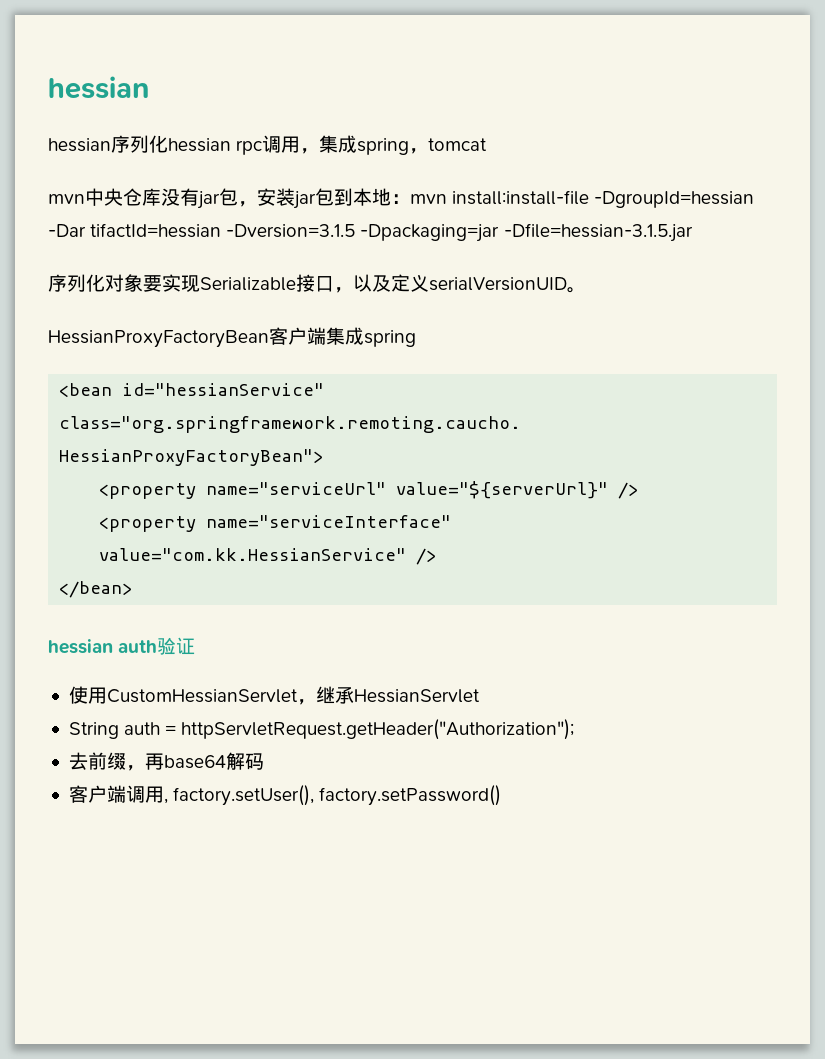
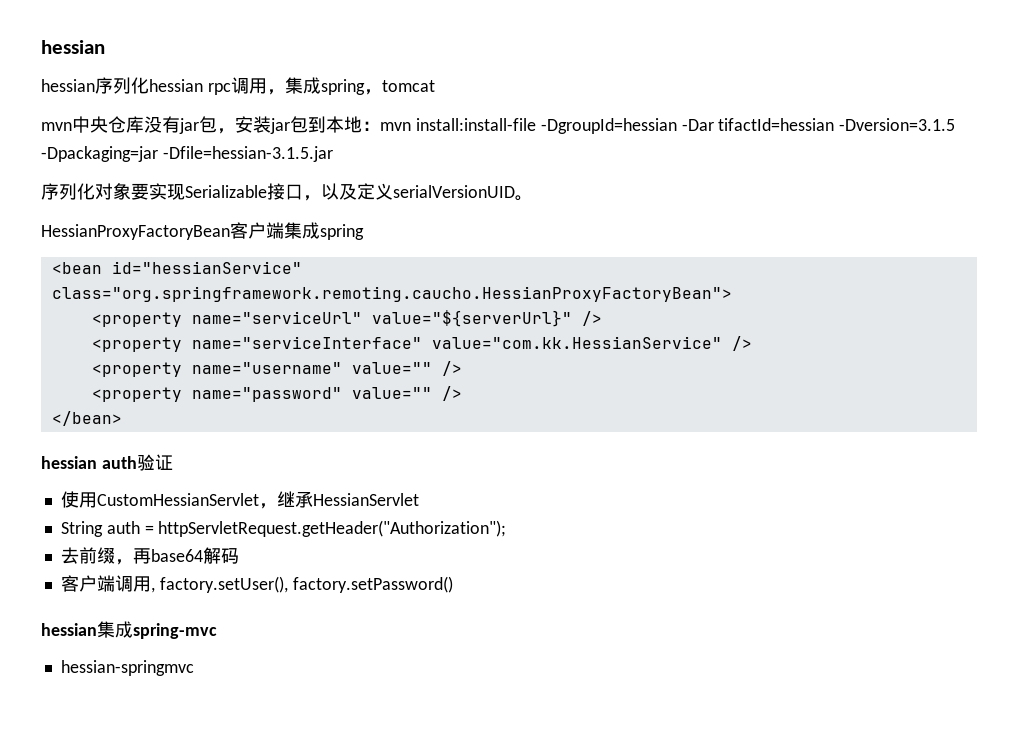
(437, 556) none -> [91,361,462,377] [91,386,462,402] // <property name="username" value="" /> // <property name="password" value="" />
(502, 795) none -> [41,621,217,639] [60,660,194,676] // hessian集成spring-mvc // hessian-springmvc

